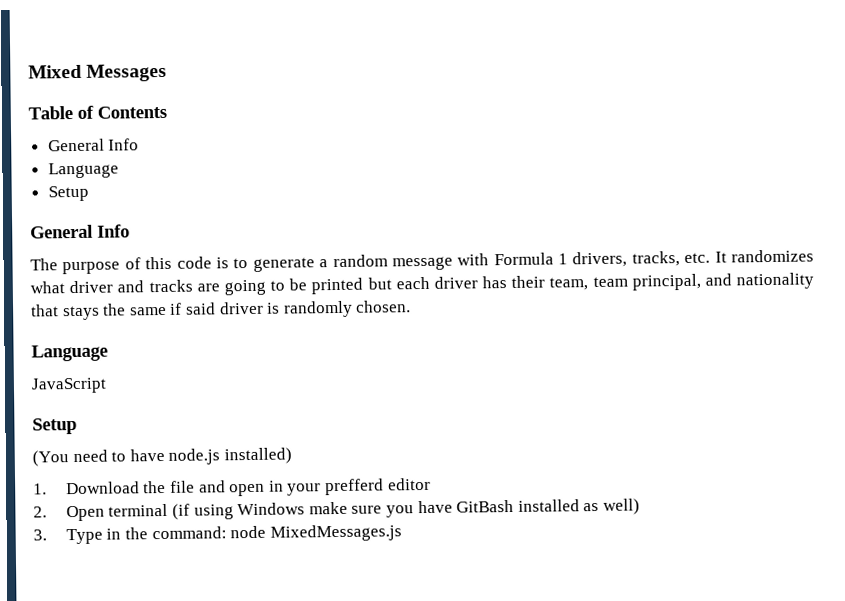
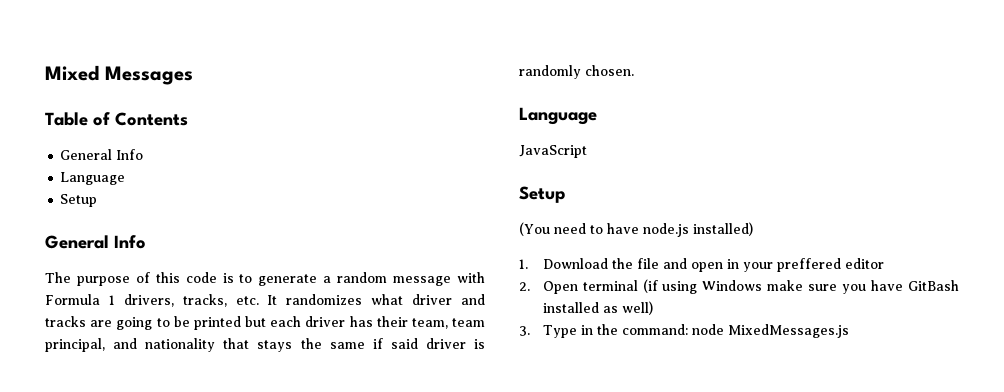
[324,478,384,496] prefferd -> [776,258,841,272] preffered

